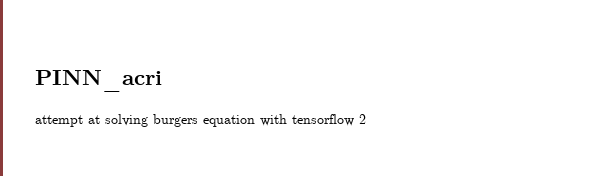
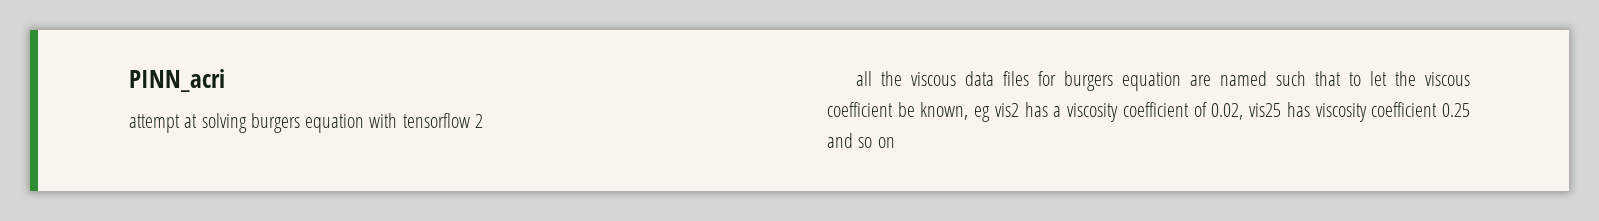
(366, 119) none -> [856,71,1470,91] [827,102,1470,122] [827,133,895,148] // all the viscous data files for burgers equation are named such that to let the viscous coefficient be known, eg vis2 has a viscosity coefficient of 0.02, vis25 has viscosity coefficient 0.25 and so on

